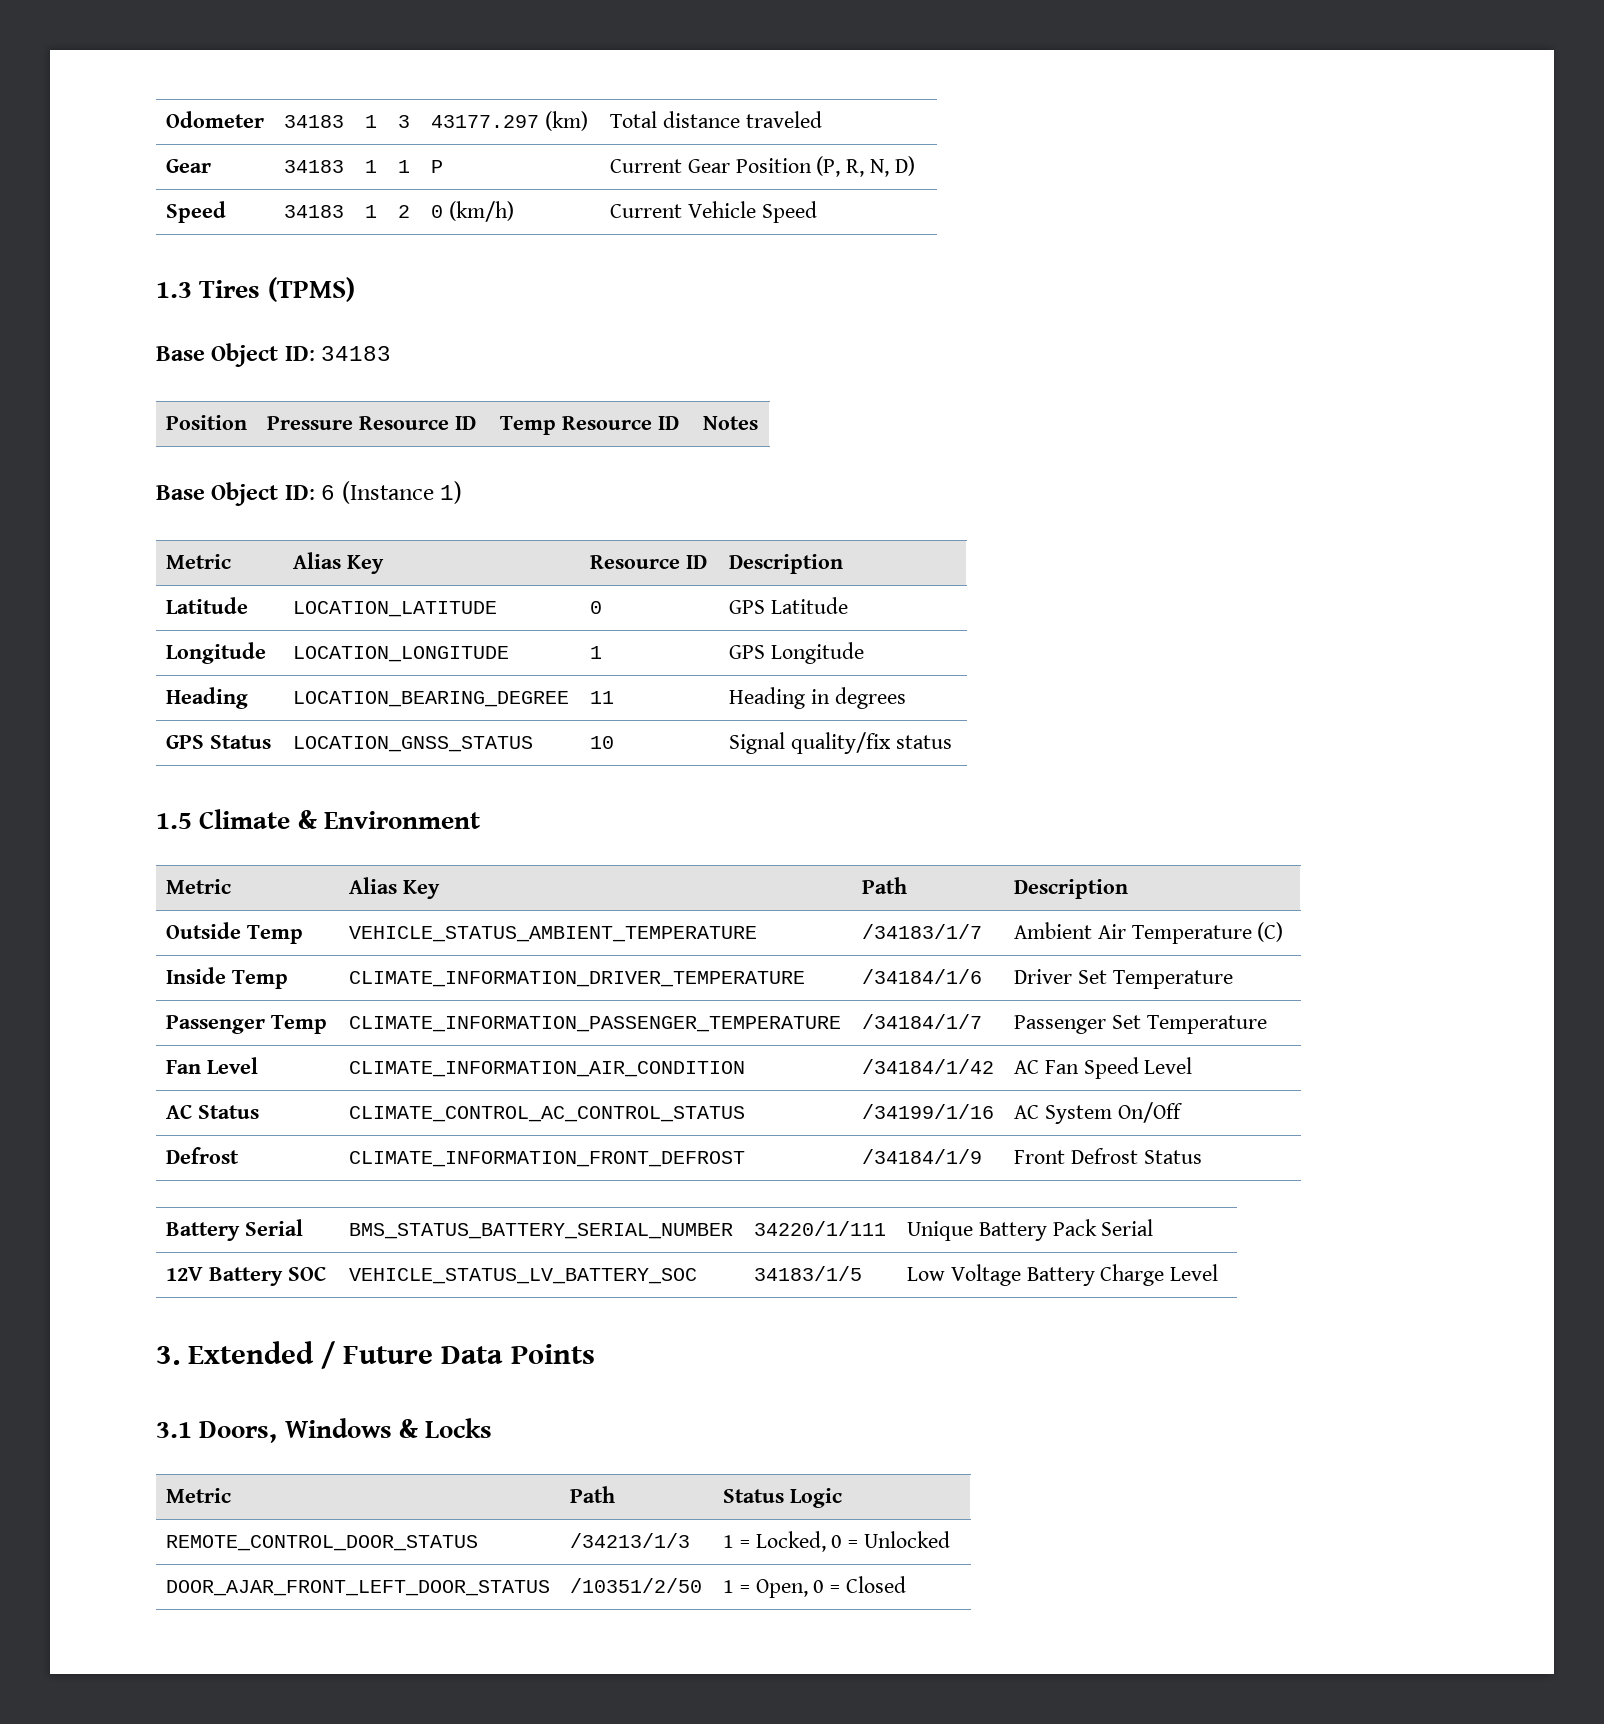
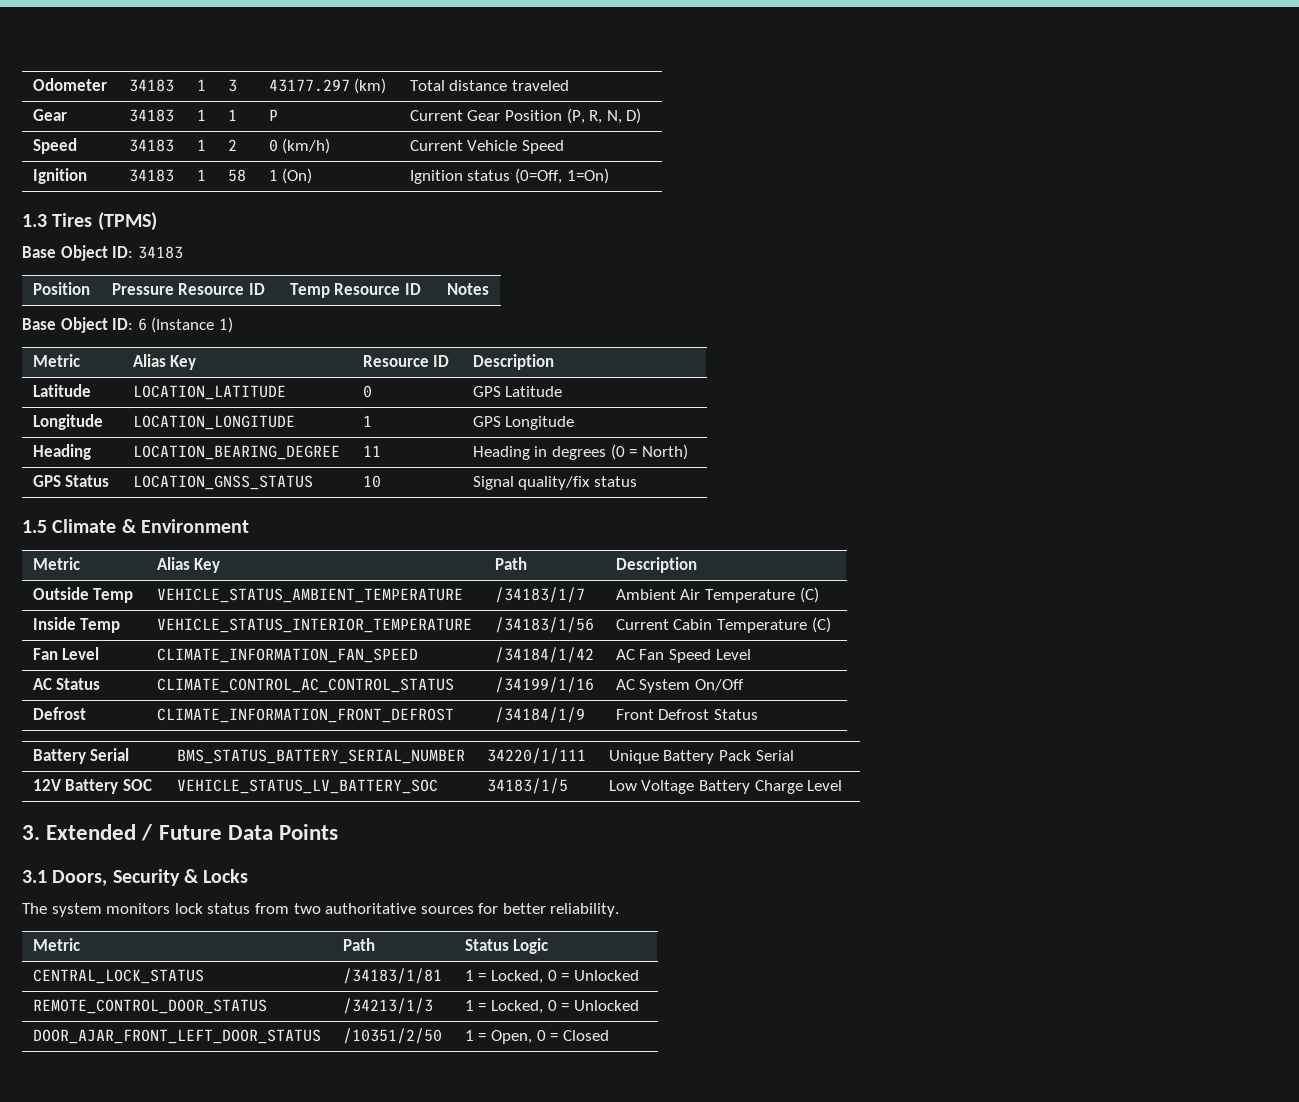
(817, 212) none -> [32,168,87,184] [128,169,174,182] [196,169,206,181] [227,169,246,182] [268,168,313,184] [409,168,609,184] // Ignition | 34183 | 1 | 58 | 1 (On) | Ignition status (0=Off, 1=On)
(906, 698) none -> [610,444,688,460] (0 = North)
[348,971,805,987] [861,969,982,984] [1013,969,1233,989] [165,1015,327,1034] [348,1016,841,1032] [861,1014,982,1029] [1013,1015,1267,1034] CLIMATE_INFORMATION_DRIVER_TEMPERATURE | /34184/1/6 | Driver Set Temperature // Passenger Temp | CLIMATE_INFORMATION_PASSENGER_TEMPERATURE | /34184/1/7 | Passenger Set Temperature -> [156,618,472,633] [494,617,594,633] [615,617,831,633] VEHICLE_STATUS_INTERIOR_TEMPERATURE | /34183/1/56 | Current Cabin Temperature (C)
[348,1061,745,1077] CLIMATE_INFORMATION_AIR_CONDITION -> [156,648,418,663] CLIMATE_INFORMATION_FAN_SPEED
[284,1418,392,1438] Windows -> [112,869,180,886] Security
[165,1488,231,1503] [569,1486,615,1503] [722,1488,842,1508] // Metric | Path | Status Logic -> [22,903,620,917] [32,938,80,951] [342,938,375,951] [464,938,549,954] [32,969,204,984] [342,968,442,984] [464,970,639,984] // The system monitors lock status from two authoritative sources for better reliability. // Metric | Path | Status Logic // CENTRAL_LOCK_STATUS | /34183/1/81 | 1 = Locked, 0 = Unlocked

